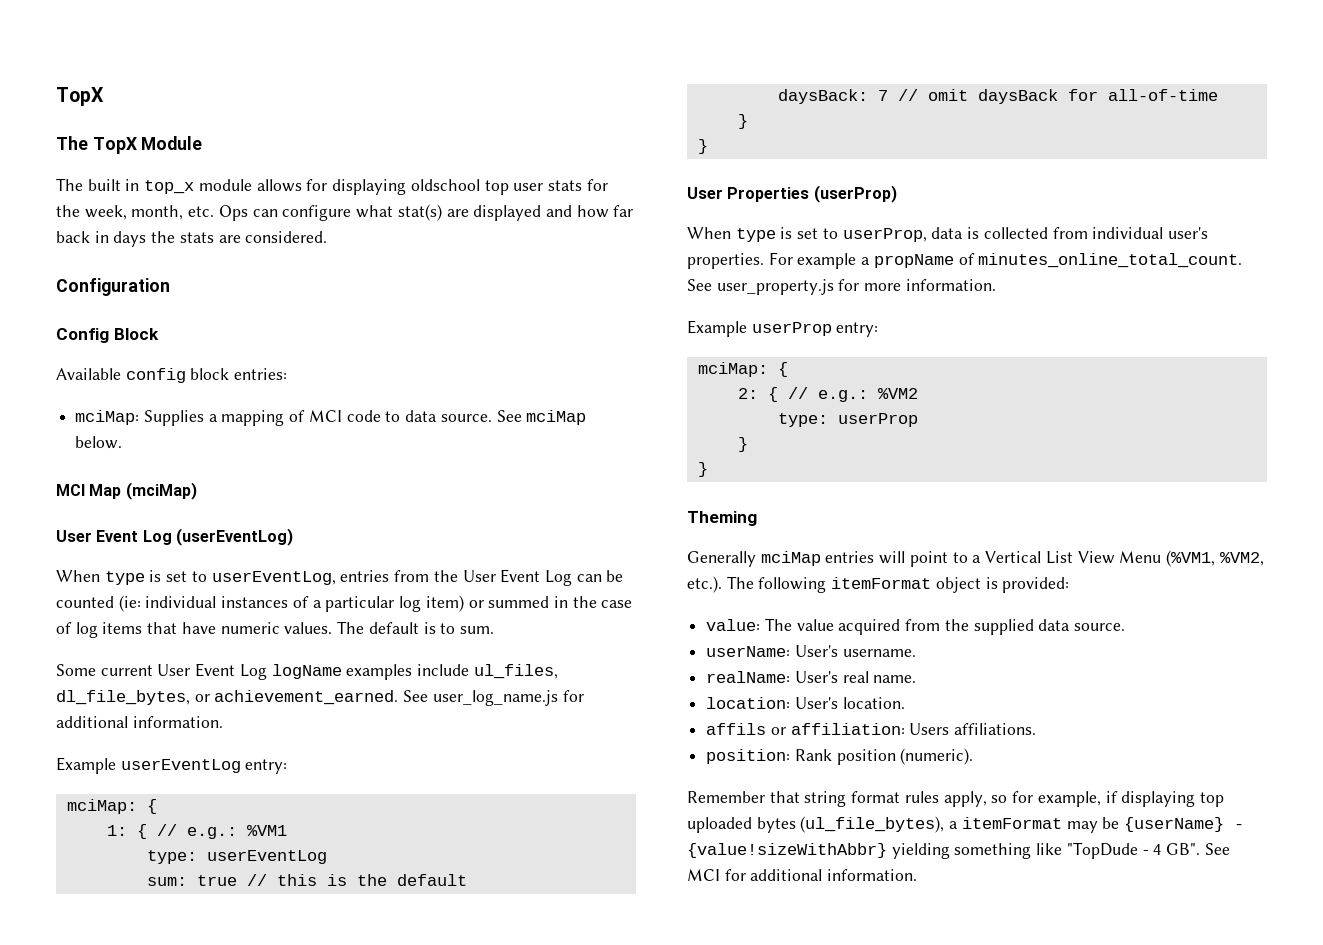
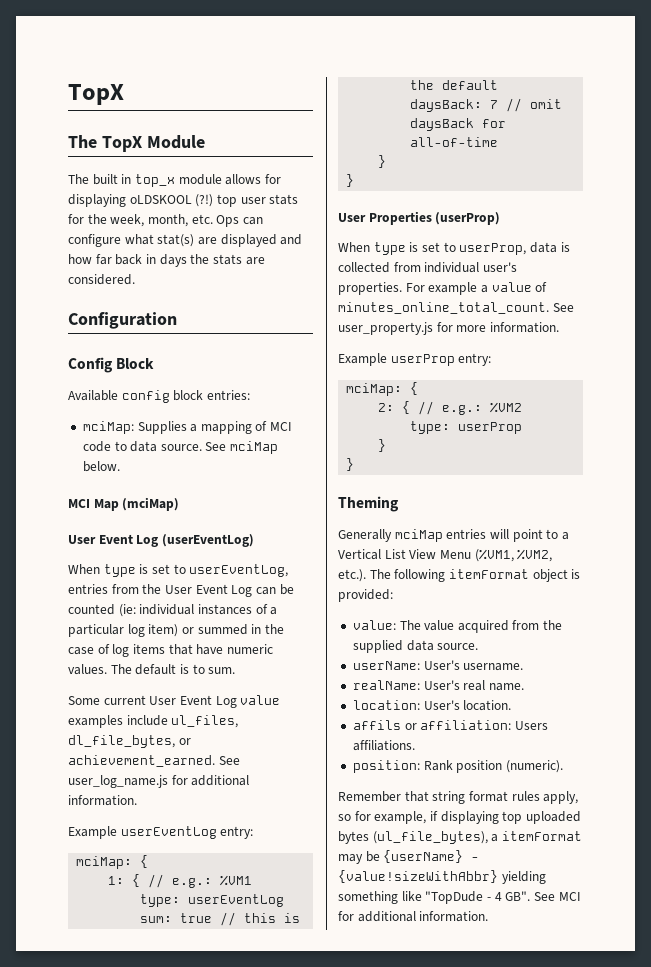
[410,179,480,191] oldschool -> [129,194,214,207] oLDSKOOL (?!)
[271,664,342,679] logName -> [240,695,281,705] value
[873,254,954,268] propName -> [491,282,532,292] value

